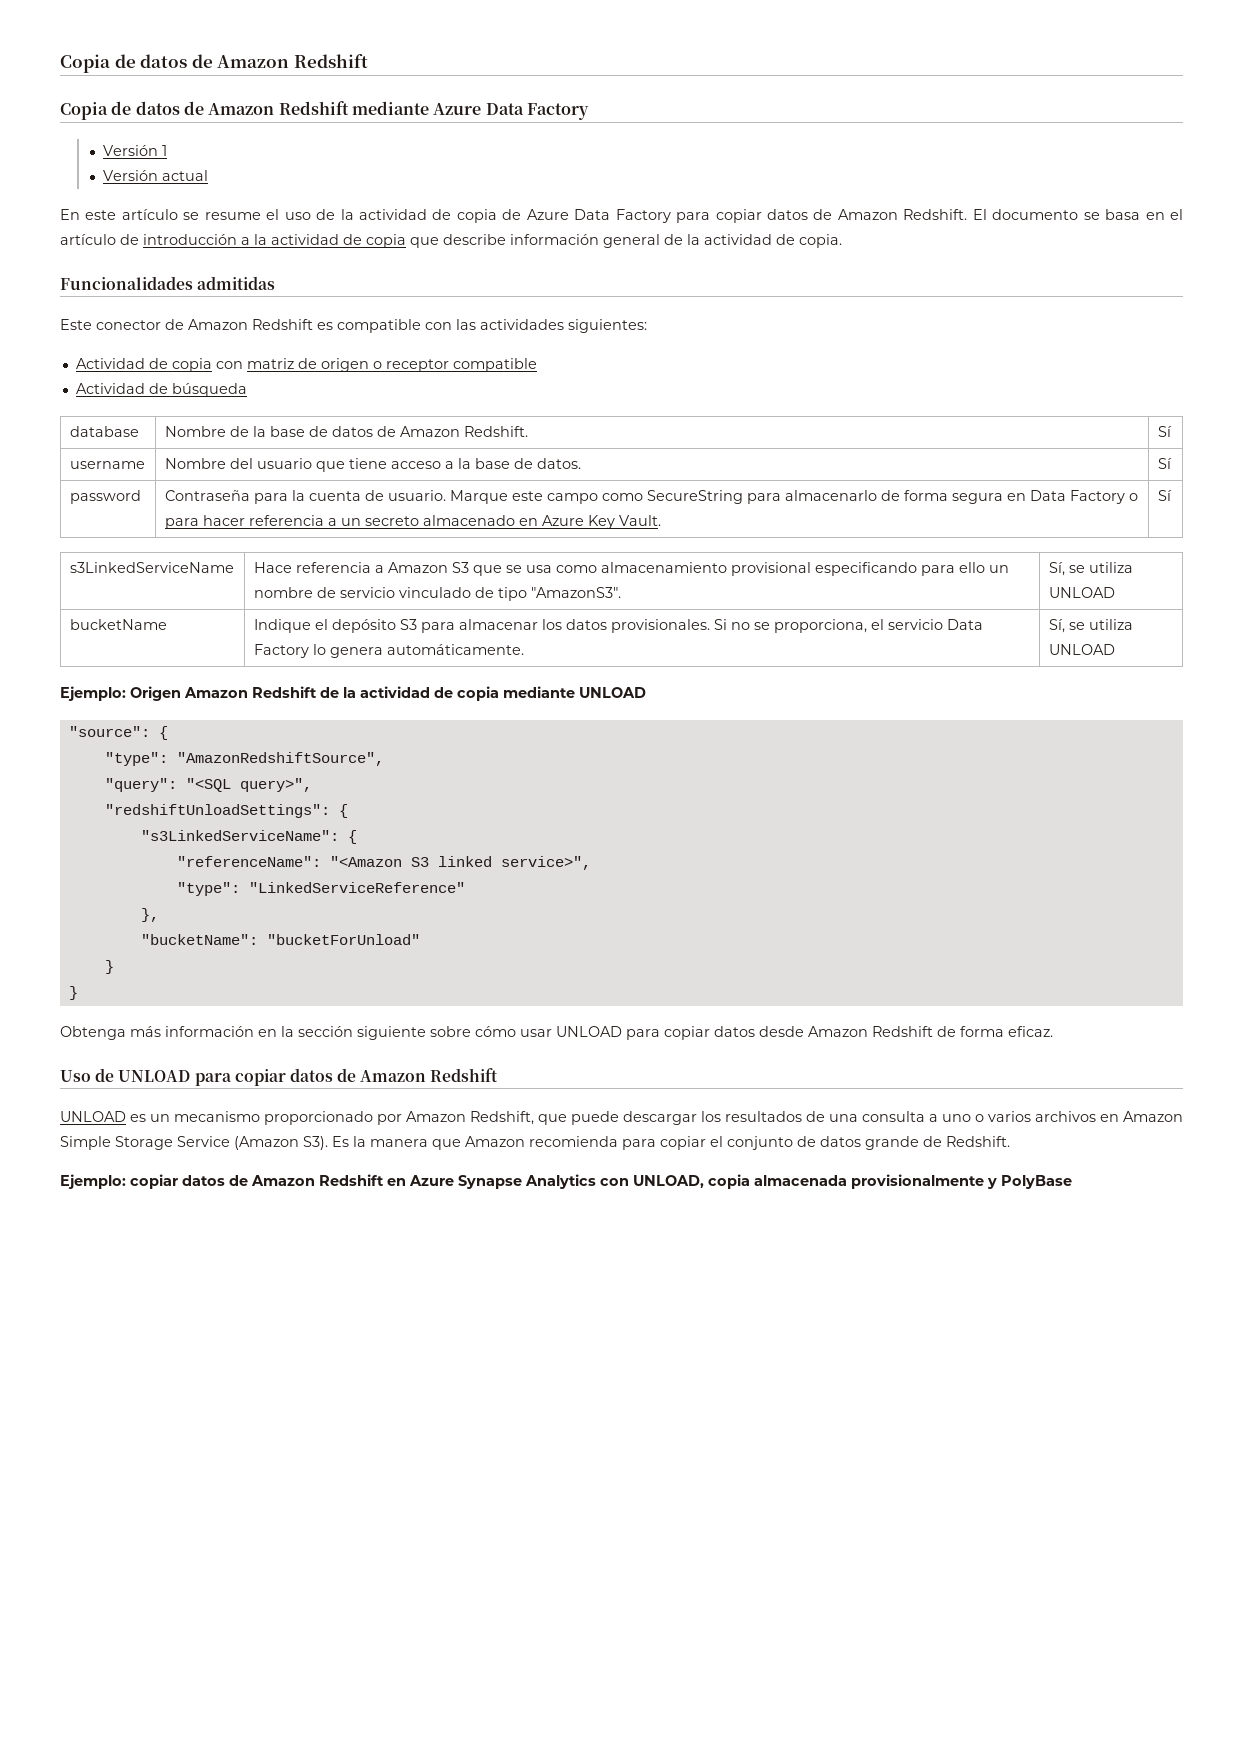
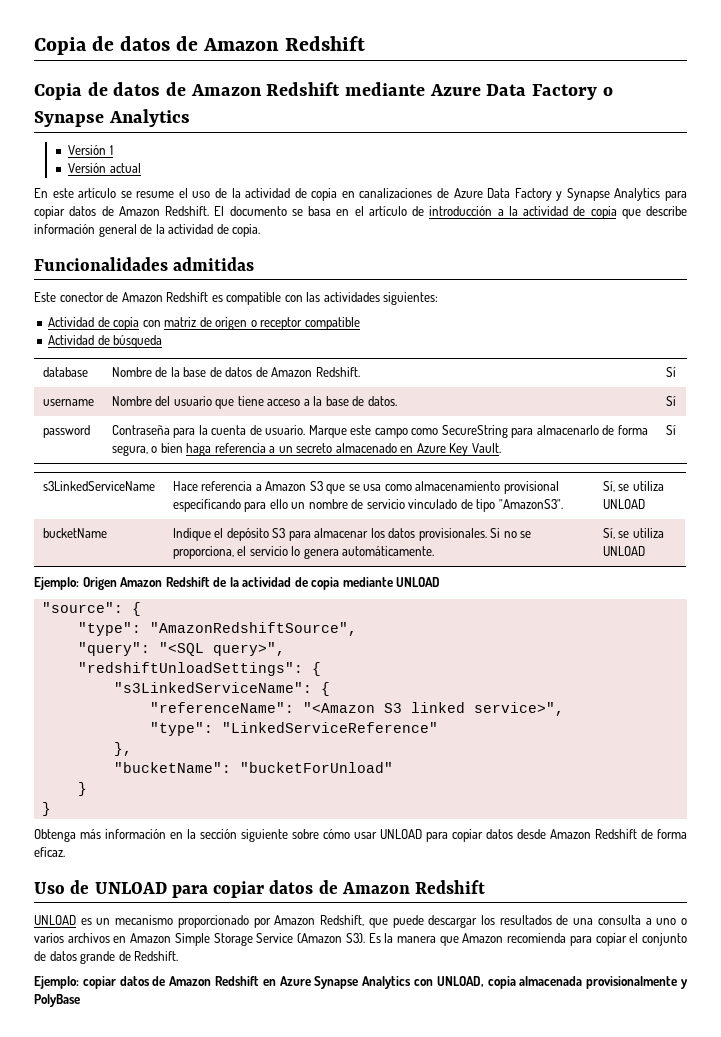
(589, 111) none -> [602,87,613,96] [34,109,190,127] o Synapse Analytics
(497, 216) none -> [341,188,433,198] en canalizaciones
(671, 216) none -> [556,188,661,201] y Synapse Analytics
[951,490,1138,504] [164,515,245,529] segura en Data Factory o para hacer -> [111,443,212,456] segura, o bien haga
[946,619,983,630] [253,644,309,658] Data Factory -> (288, 551) none

